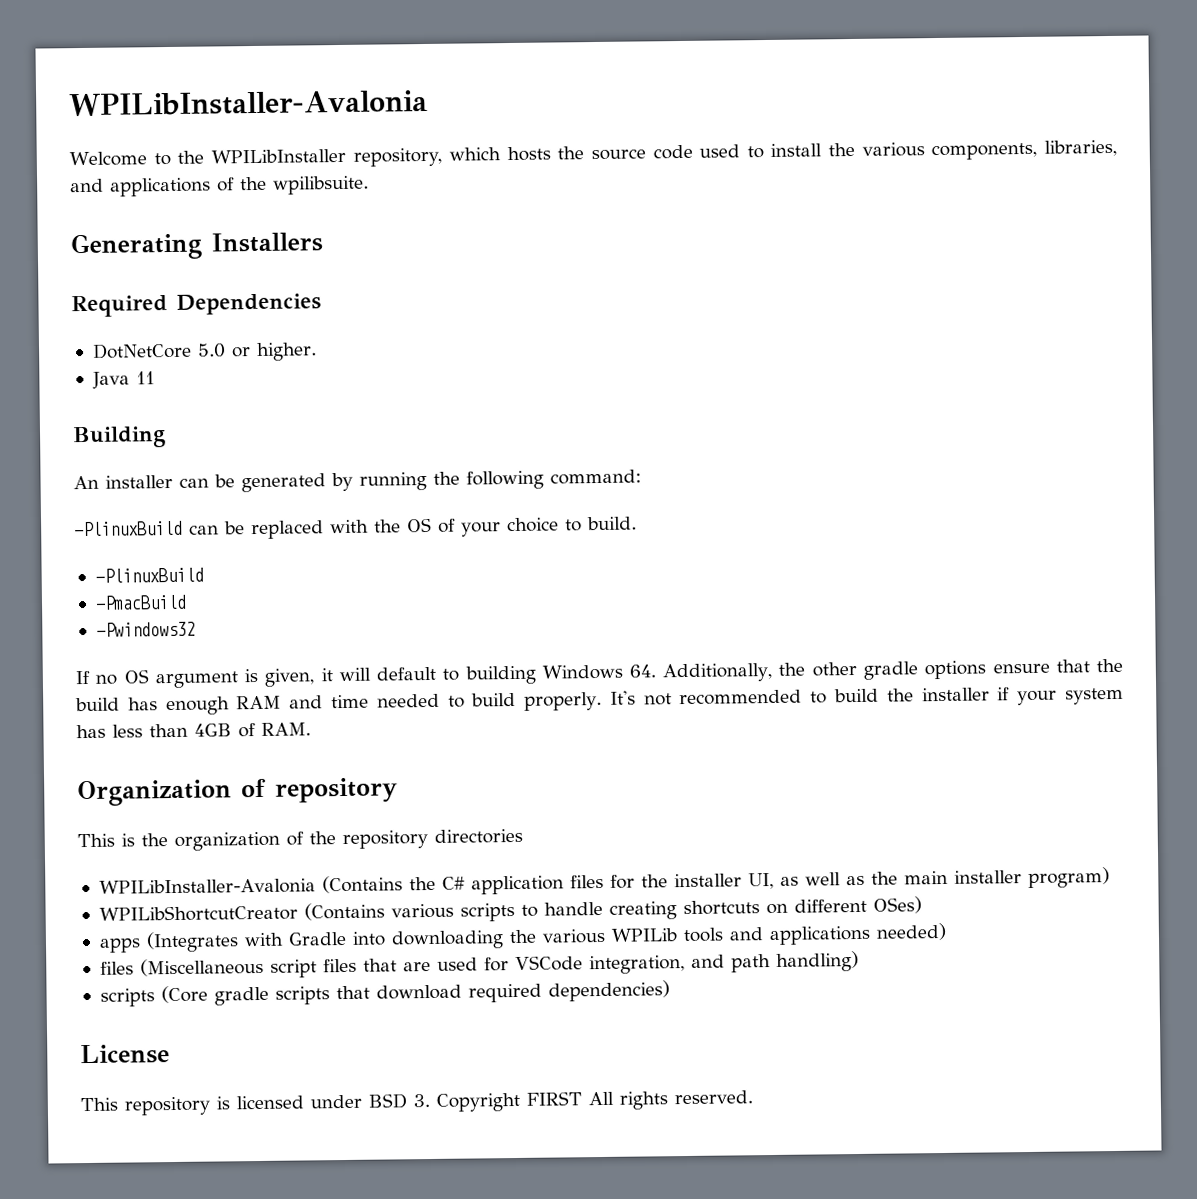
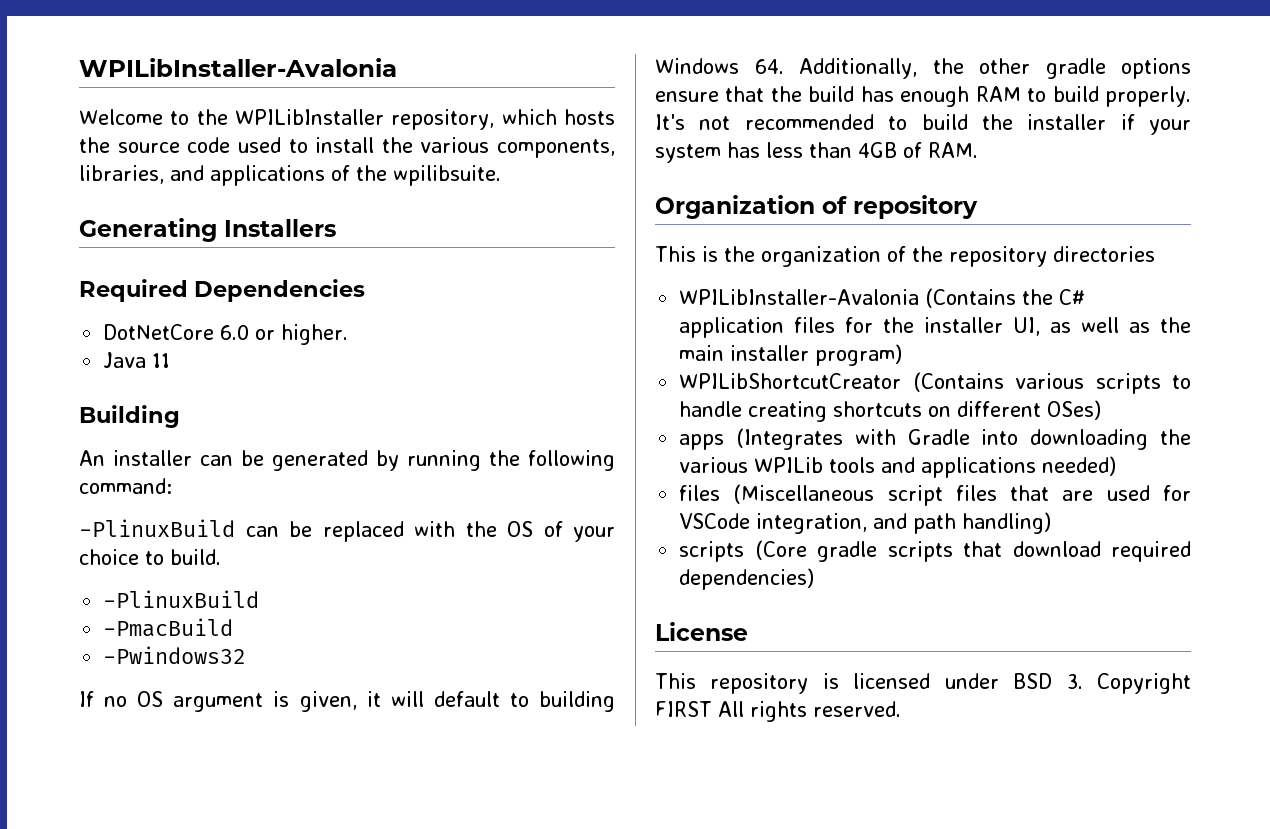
[196,343,226,358] 5.0 -> [220,325,250,340] 6.0
[289,693,440,709] and time needed -> (1021, 94) none

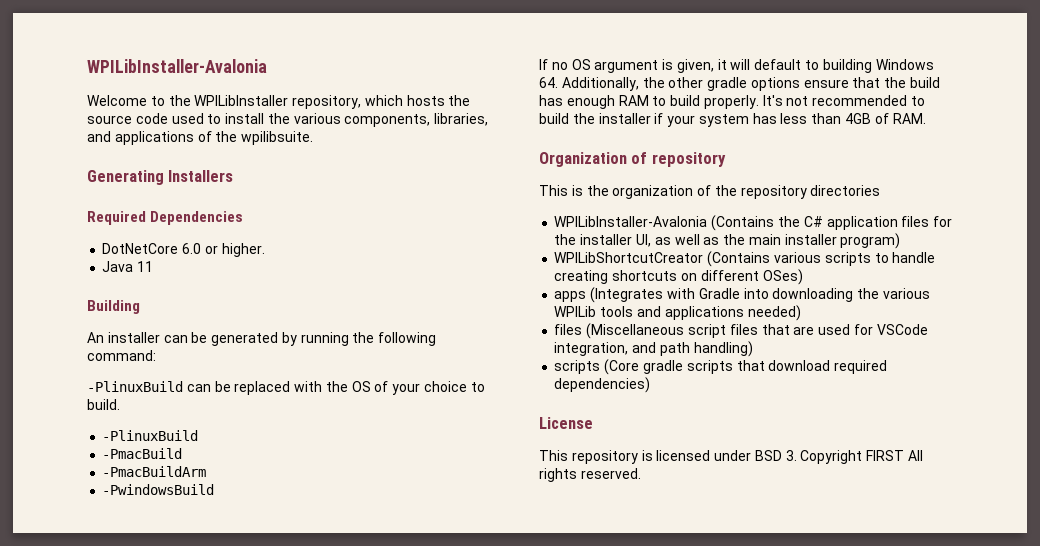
[103,646,247,664] -Pwindows32 -> [102,466,207,477] [102,484,215,495] -PmacBuildArm // -PwindowsBuild

